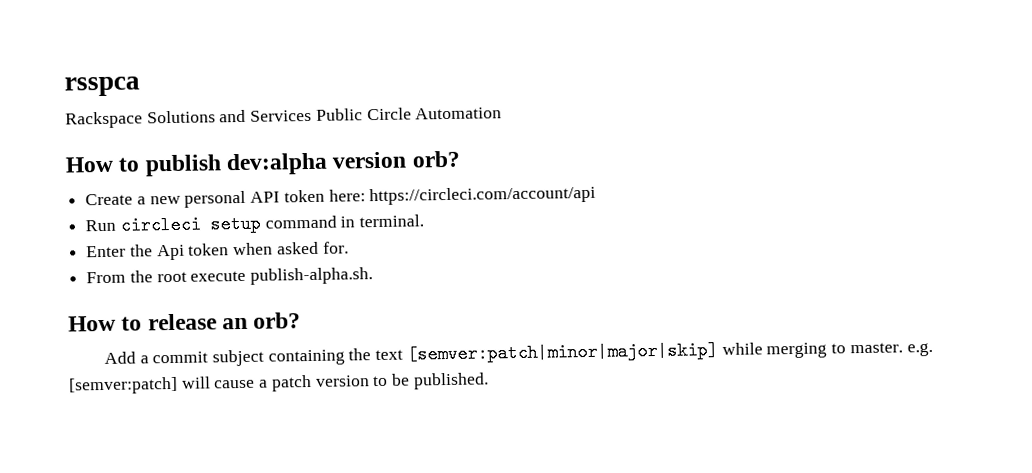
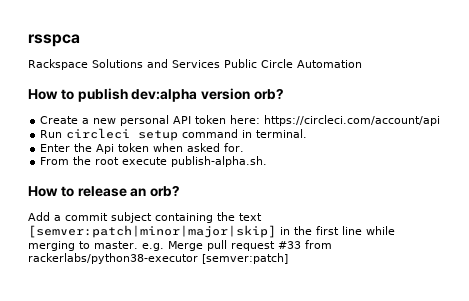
(718, 352) none -> [280,226,362,235] in the first line
[69,372,489,395] [semver:patch] will cause a patch version to be published. -> [168,240,332,251] [28,253,288,264] Merge pull request #33 from rackerlabs/python38-executor [semver:patch]

